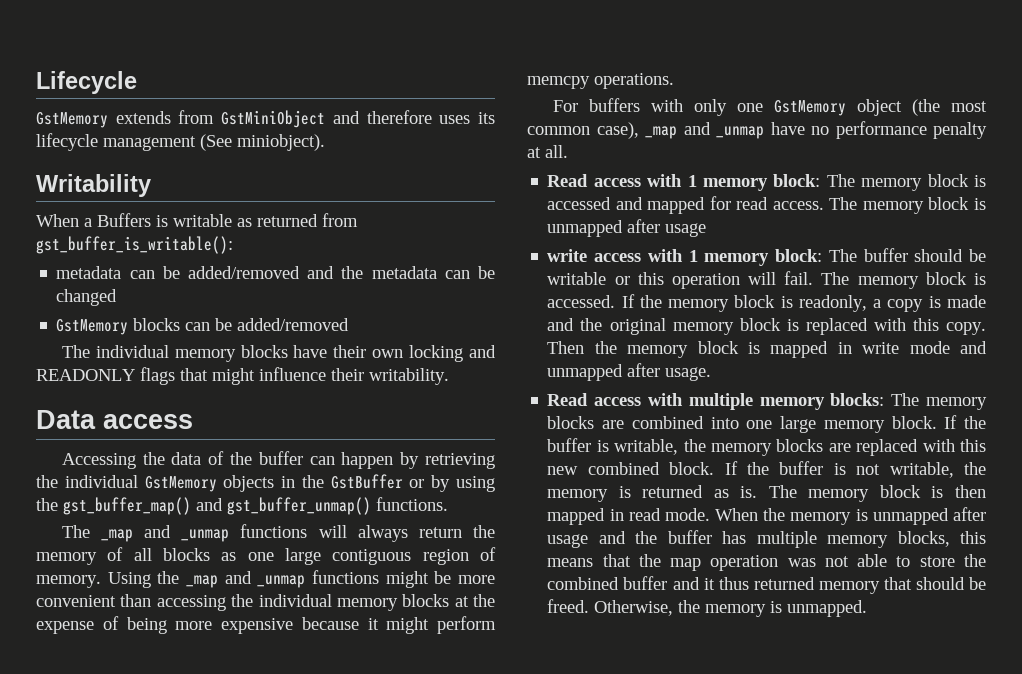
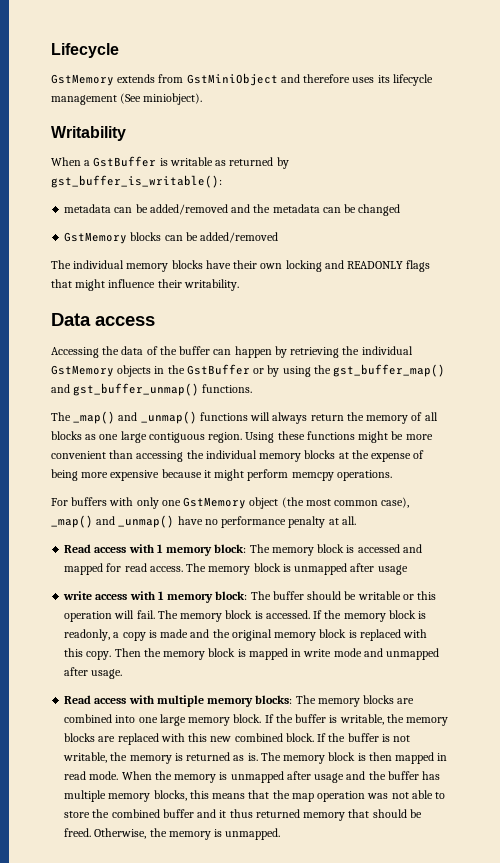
[97,213,151,227] Buffers -> [93,156,157,167] GstBuffer
[322,213,358,227] from -> [276,157,289,169] by
[100,525,230,542] _map and _unmap -> [73,411,197,424] _map() and _unmap()
[422,547,496,565] [36,571,306,588] region of memory. Using the _map and _unmap -> [208,431,305,443] region. Using these
[645,122,764,139] _map and _unmap -> [51,515,175,528] _map() and _unmap()

